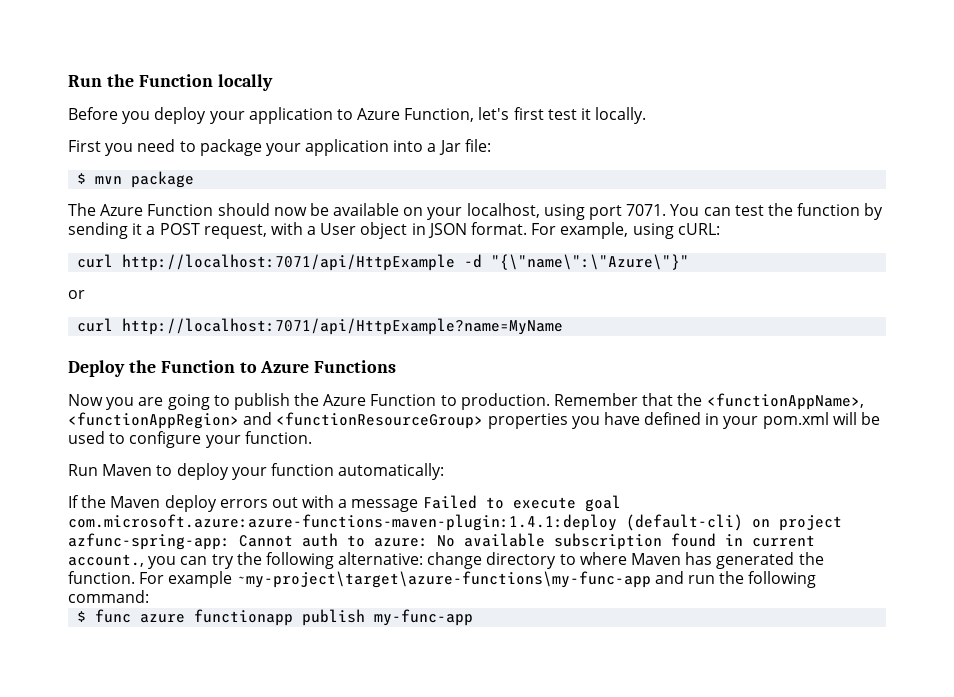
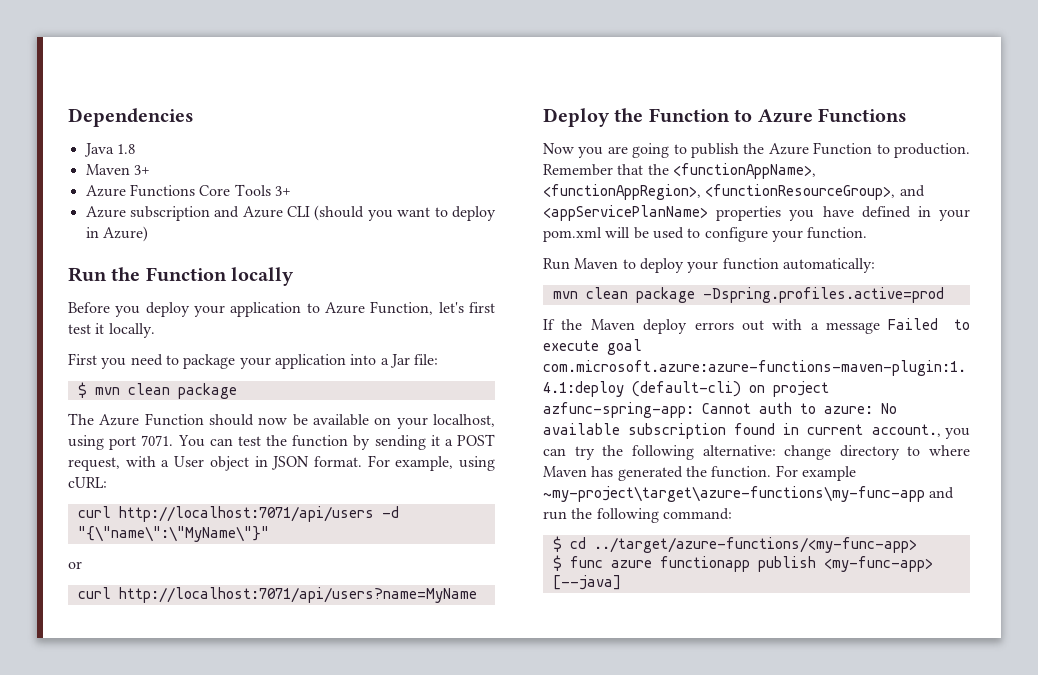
(68, 81) none -> [68,108,194,127] [83,143,135,157] [85,164,150,175] [85,184,291,197] [85,205,496,221] [85,226,148,242] Dependencies // Java 1.8 // Maven 3+ // Azure Functions Core Tools 3+ // Azure subscription and Azure CLI (should you want to deploy in Azure) //
(123, 180) none -> [127,383,170,395] clean
[122,254,690,271] http://localhost:7071/api/HttpExample -d "{\"name\":\"Azure\"}" -> [118,506,399,522] [77,526,269,542] http://localhost:7071/api/users -d "{\"name\":\"MyName\"}"
[122,318,564,335] http://localhost:7071/api/HttpExample?name=MyName -> [118,587,477,603] http://localhost:7071/api/users?name=MyName
[68,412,484,429] <functionAppRegion> and <functionResourceGroup> -> [543,184,925,200] [543,205,708,221] <functionAppRegion>, <functionResourceGroup>, and <appServicePlanName>
(445, 471) none -> [552,287,944,303] // mvn clean package -Dspring.profiles.active=prod
(149, 596) none -> [552,536,917,553] // $ cd ../target/azure-functions/<my-func-app>
[374,609,474,626] my-func-app -> [823,556,933,572] [552,575,621,590] <my-func-app> [--java]

